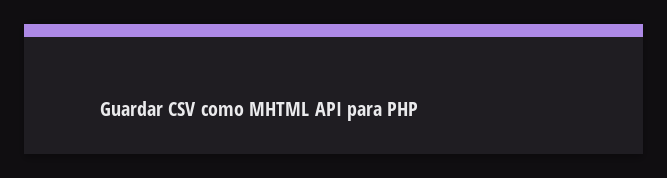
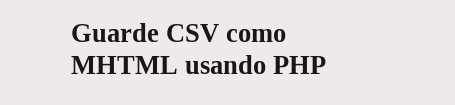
[100,101,163,116] Guardar -> [71,23,159,42] Guarde
[314,102,382,121] API para -> [185,55,267,74] usando

